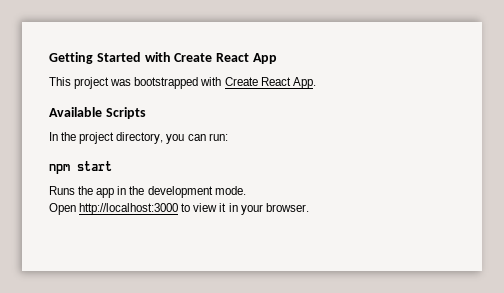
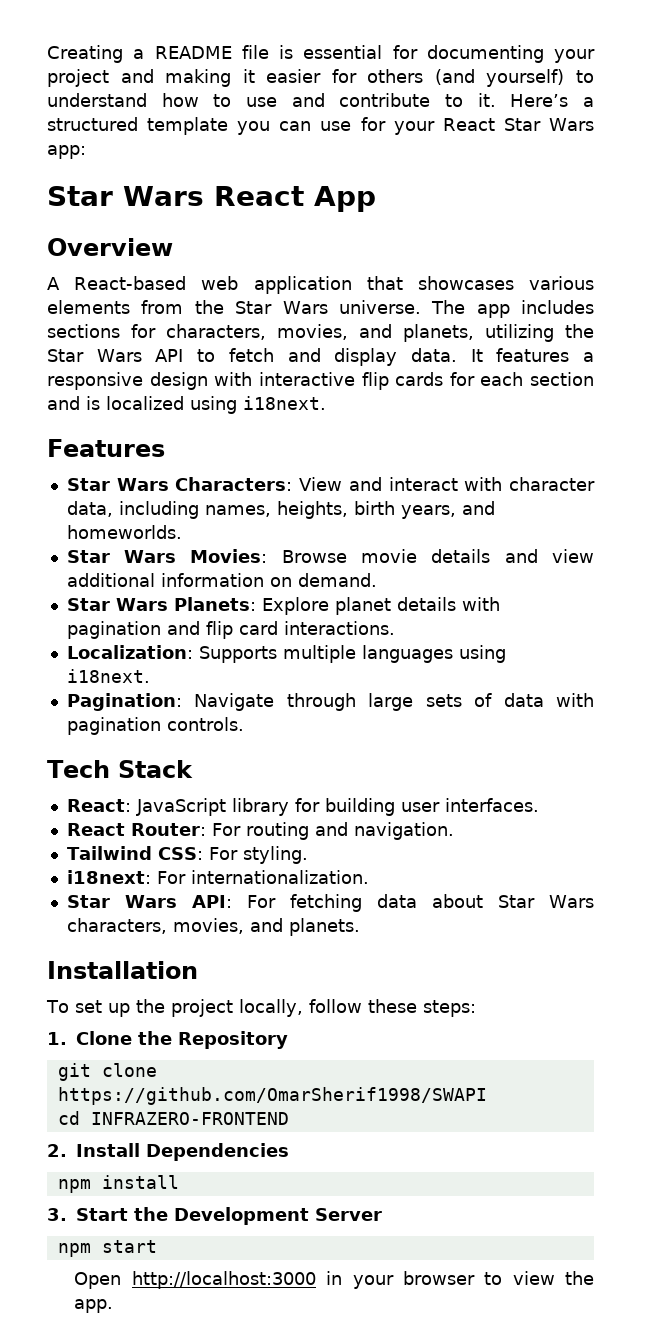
[49,52,277,64] [49,77,316,89] [49,107,146,119] [49,132,228,144] [49,161,112,174] [49,186,246,198] [49,203,309,215] Getting Started with Create React App // This project was bootstrapped with Create React App. // Available Scripts // In the project directory, you can run: // npm start // Runs the app in the development mode. // Open http://localhost:3000 to view it in your browser. -> [47,45,595,63] [47,69,594,87] [47,93,594,107] [47,117,595,135] [47,145,86,159] [47,186,376,212] [47,238,173,256] [47,276,594,294] [47,300,594,318] [47,324,594,342] [47,348,595,366] [47,372,594,390] [47,396,326,414] [47,439,165,457] [66,477,595,491] [66,501,495,519] [66,525,182,539] [66,549,595,563] [66,573,377,587] [66,597,500,615] [66,621,395,639] [66,645,506,663] [66,669,150,683] [66,693,594,711] [66,717,244,735] [47,760,193,778] [66,798,539,816] [66,822,454,840] [66,846,308,864] [66,870,369,884] [66,894,595,912] [66,918,360,936] [47,961,198,979] [46,999,476,1017] [47,1031,288,1049] [57,1063,157,1081] [57,1087,487,1105] [57,1111,289,1125] [47,1143,289,1161] [57,1175,179,1193] [47,1207,382,1225] [57,1240,157,1257] [74,1271,594,1289] [74,1299,114,1313] Creating a README file is essential for documenting your project and making it easier for others (and yourself) to understand how to use and contribute to it. Here’s a structured template you can use for your React Star Wars app: // Star Wars React App // Overview // A React-based web application that showcases various elements from the Star Wars universe. The app includes sections for characters, movies, and planets, utilizing the Star Wars API to fetch and display data. It features a responsive design with interactive flip cards for each section and is localized using i18next. // Features // Star Wars Characters: View and interact with character data, including names, heights, birth years, and homeworlds. // Star Wars Movies: Browse movie details and view additional information on demand. // Star Wars Planets: Explore planet details with pagination and flip card interactions. // Localization: Supports multiple languages using i18next. // Pagination: Navigate through large sets of data with pagination controls. // Tech Stack // React: JavaScript library for building user interfaces. // React Router: For routing and navigation. // Tailwind CSS: For styling. // i18next: For internationalization. // Star Wars API: For fetching data about Star Wars characters, movies, and planets. // Installation // To set up the project locally, follow these steps: // 1. Clone the Repository // git clone https://github.com/OmarSherif1998/SWAPI // cd INFRAZERO-FRONTEND // 2. Install Dependencies // npm install // 3. Start the Development Server // npm start // Open http://localhost:3000 in your browser to view the app.

